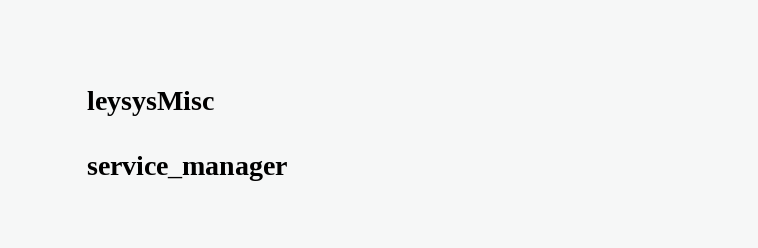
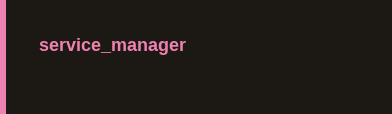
[87,91,214,116] leysysMisc // -> (39, 46) none

